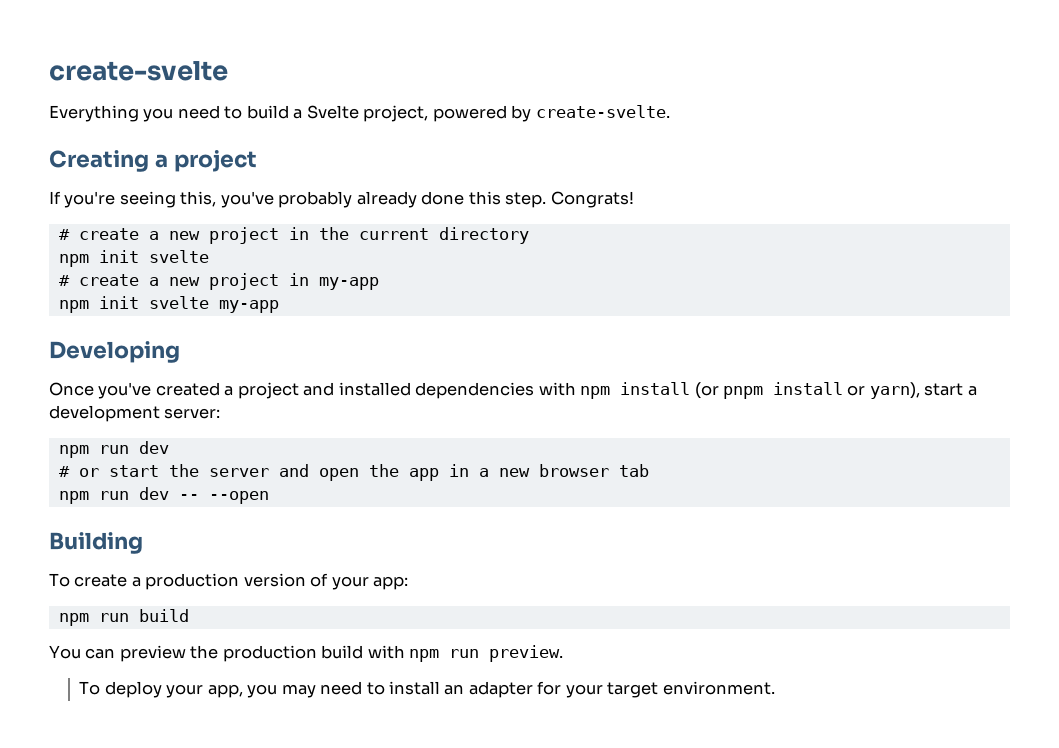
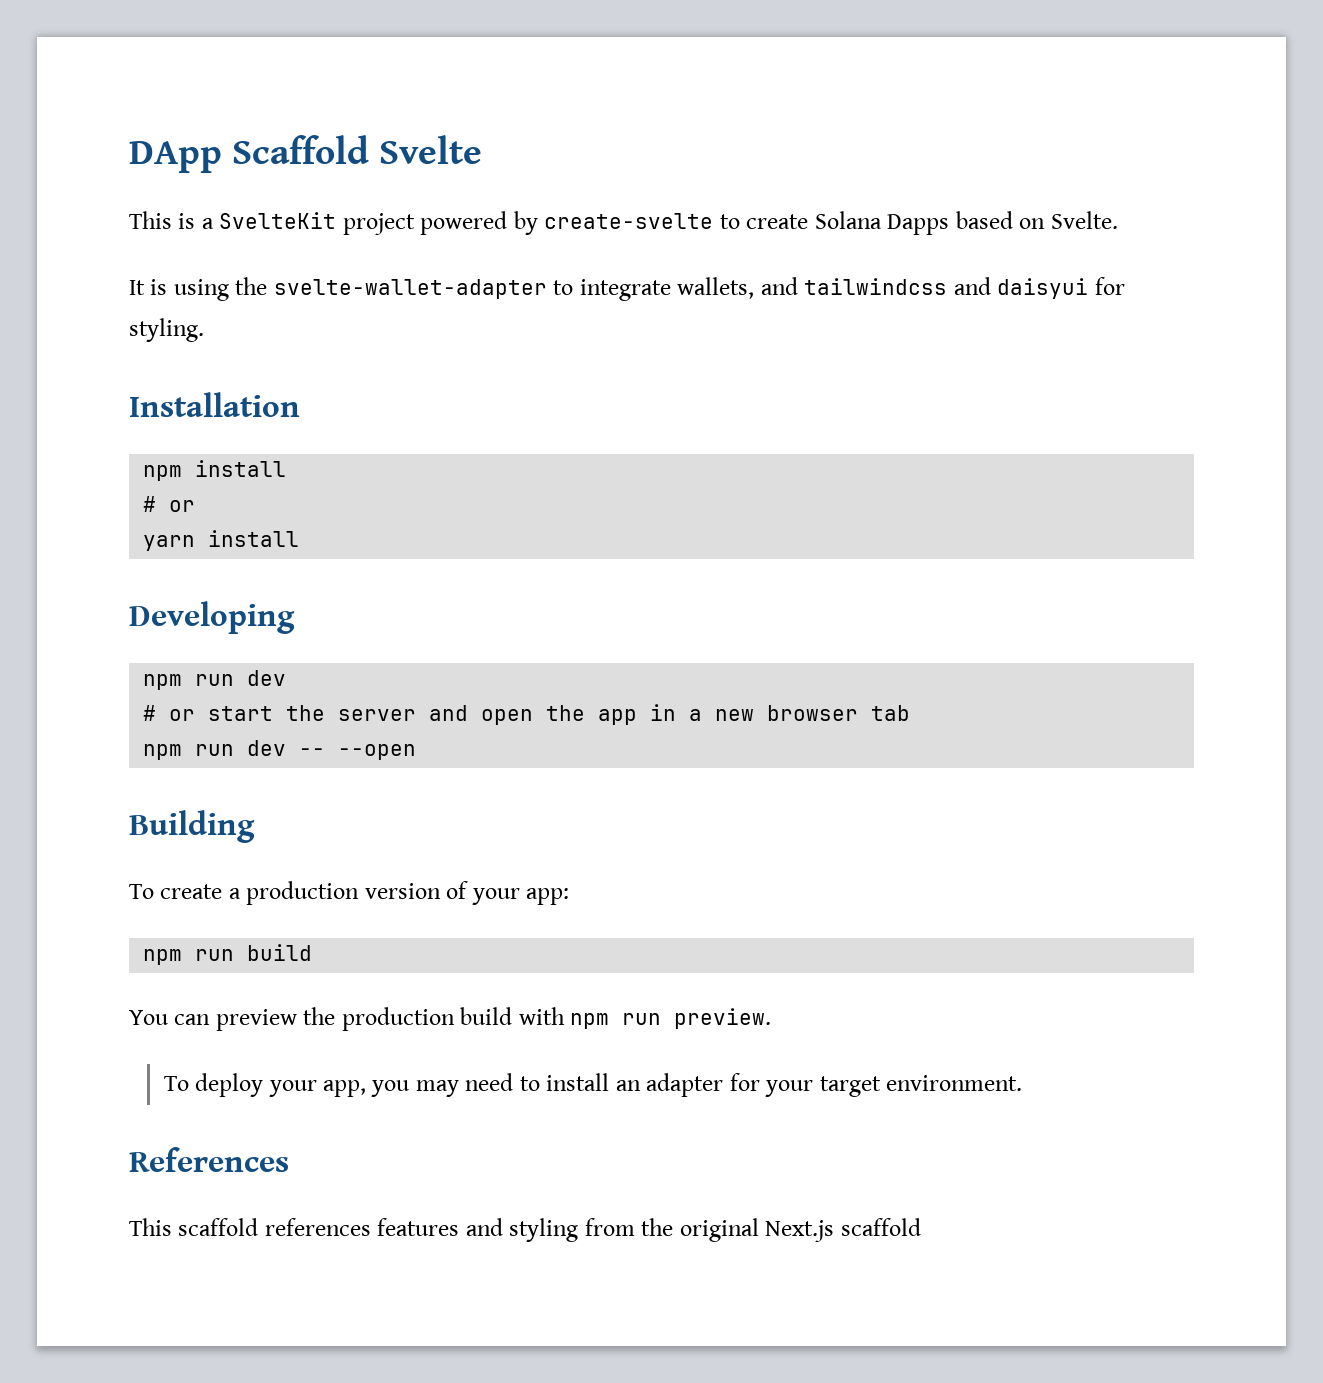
[49,61,228,81] [49,105,670,122] [49,150,257,172] [49,191,634,208] [58,227,529,244] [58,250,209,267] [58,273,379,290] [58,296,279,313] [49,341,180,363] [49,382,977,399] [49,405,221,422] create-svelte // Everything you need to build a Svelte project, powered by create-svelte. // Creating a project // If you're seeing this, you've probably already done this step. Congrats! // # create a new project in the current directory // npm init svelte // # create a new project in my-app // npm init svelte my-app // Developing // Once you've created a project and installed dependencies with npm install (or pnpm install or yarn), start a development server: -> [129,135,483,173] [129,211,1118,235] [129,277,1125,301] [129,318,204,342] [129,392,300,417] [143,460,287,481] [143,496,196,512] [143,530,300,551] [129,601,295,634] DApp Scaffold Svelte // This is a SvelteKit project powered by create-svelte to create Solana Dapps based on Svelte. // It is using the svelte-wallet-adapter to integrate wallets, and tailwindcss and daisyui for styling. // Installation // npm install // # or // yarn install // Developing
(775, 688) none -> [129,1147,289,1172] [129,1218,921,1242] // References // This scaffold references features and styling from the original Next.js scaffold

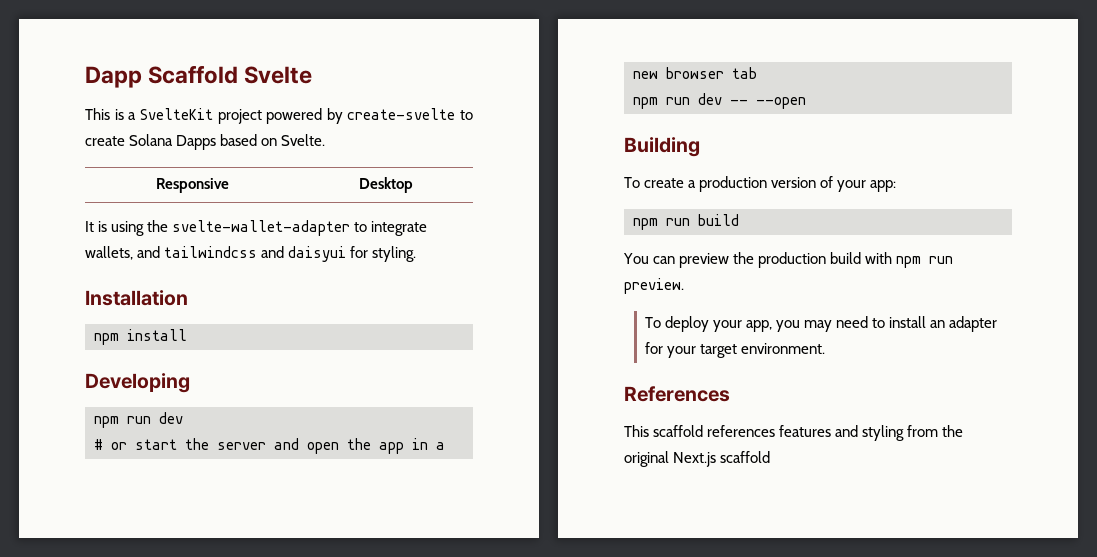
[129,141,222,173] DApp -> [85,66,142,88] Dapp
(1118, 220) none -> [156,178,229,193] [359,177,413,193] // Responsive | Desktop
[143,496,196,512] [143,530,300,551] // # or // yarn install -> (187, 335) none

